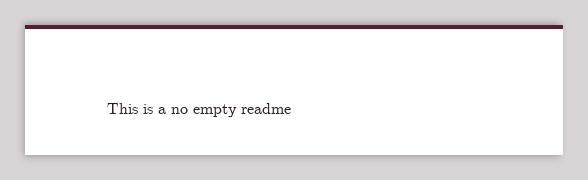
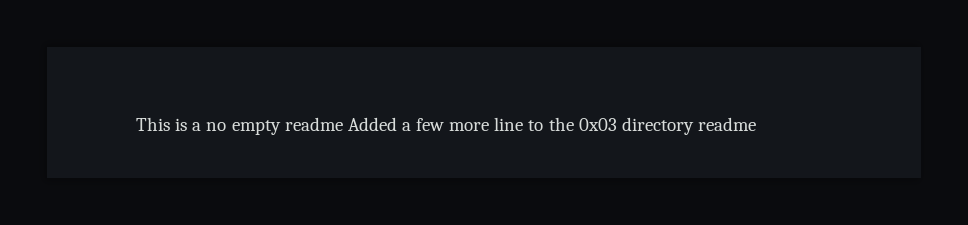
(291, 108) none -> [347,117,756,135] Added a few more line to the 0x03 directory readme

